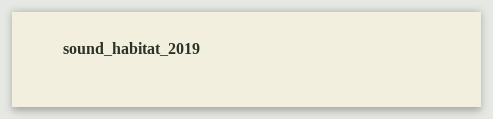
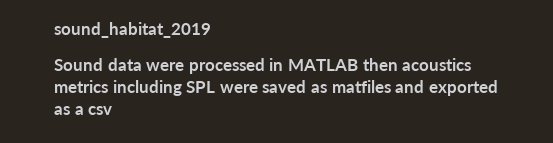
(200, 49) none -> [54,58,472,74] [54,80,498,96] [54,106,113,115] // Sound data were processed in MATLAB then acoustics metrics including SPL were saved as matfiles and exported as a csv

